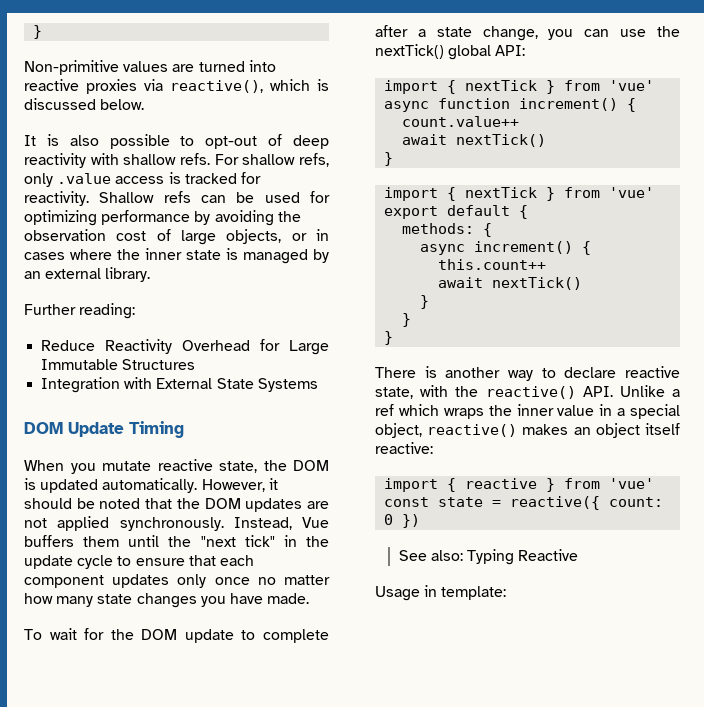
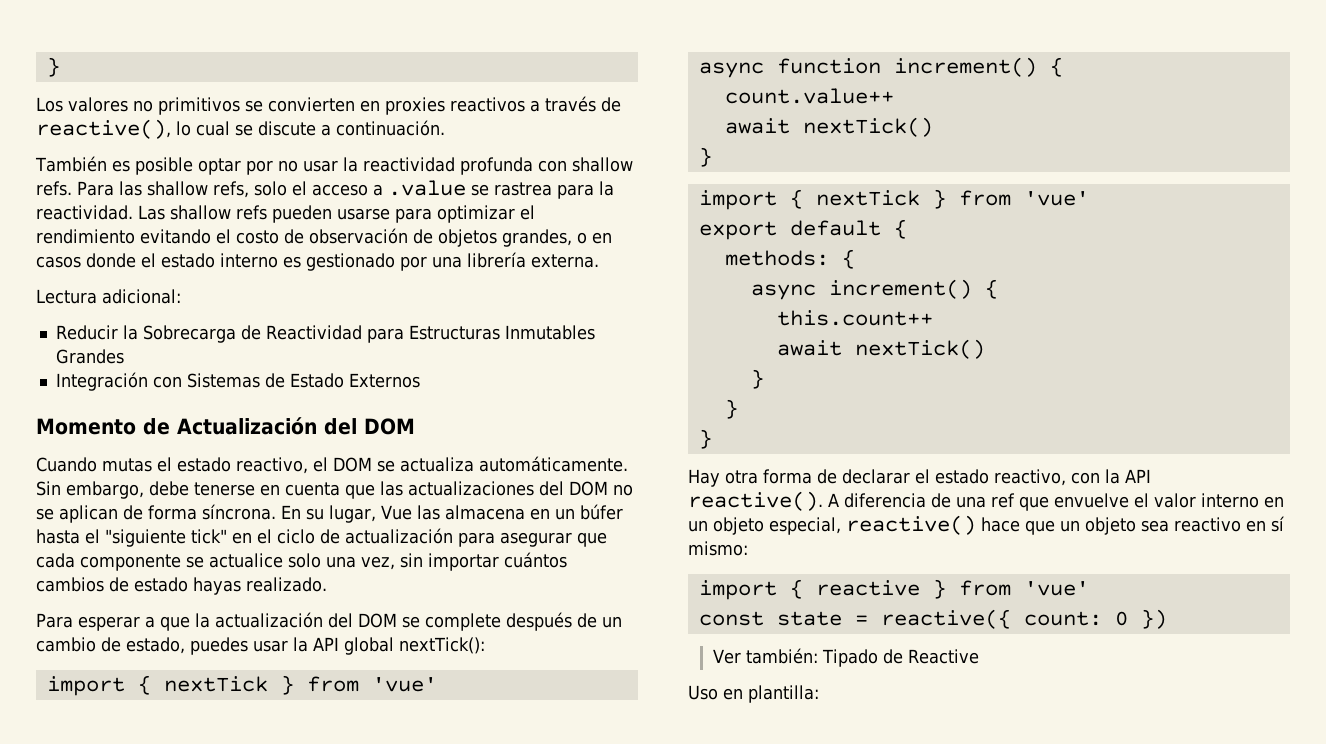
[33,25,43,39] [24,60,276,75] [24,79,329,94] [24,98,145,110] [24,134,329,149] [24,153,329,168] [24,172,261,187] [24,191,330,206] [24,210,301,226] [24,229,329,245] [24,248,329,264] [24,267,151,282] [24,303,136,319] [41,339,329,355] [41,359,196,370] [41,377,318,393] [24,421,184,438] [24,459,329,474] [24,478,278,493] [24,498,330,512] [24,516,329,531] [24,535,329,547] [24,555,254,569] [24,574,330,588] [24,593,310,608] [24,628,329,643] [375,25,680,41] [375,44,526,60] } // Non-primitive values are turned into reactive proxies via reactive(), which is discussed below. // It is also possible to opt-out of deep reactivity with shallow refs. For shallow refs, only .value access is tracked for reactivity. Shallow refs can be used for optimizing performance by avoiding the observation cost of large objects, or in cases where the inner state is managed by an external library. // Further reading: // Reduce Reactivity Overhead for Large Immutable Structures // Integration with External State Systems // DOM Update Timing // When you mutate reactive state, the DOM is updated automatically. However, it should be noted that the DOM updates are not applied synchronously. Instead, Vue buffers them until the "next tick" in the update cycle to ensure that each component updates only once no matter how many state changes you have made. // To wait for the DOM update to complete after a state change, you can use the nextTick() global API: -> [46,57,60,77] [36,96,621,115] [36,119,445,139] [35,156,633,175] [36,180,614,199] [36,205,535,223] [36,228,612,247] [36,252,599,271] [36,289,181,304] [55,325,595,343] [55,349,124,364] [55,372,420,391] [36,417,415,435] [36,456,628,474] [36,481,633,499] [36,504,623,523] [36,528,607,547] [36,552,567,571] [36,577,327,595] [36,612,622,631] [36,637,485,655] } // Los valores no primitivos se convierten en proxies reactivos a través de reactive(), lo cual se discute a continuación. // También es posible optar por no usar la reactividad profunda con shallow refs. Para las shallow refs, solo el acceso a .value se rastrea para la reactividad. Las shallow refs pueden usarse para optimizar el rendimiento evitando el costo de observación de objetos grandes, o en casos donde el estado interno es gestionado por una librería externa. // Lectura adicional: // Reducir la Sobrecarga de Reactividad para Estructuras Inmutables Grandes // Integración con Sistemas de Estado Externos // Momento de Actualización del DOM // Cuando mutas el estado reactivo, el DOM se actualiza automáticamente. Sin embargo, debe tenerse en cuenta que las actualizaciones del DOM no se aplican de forma síncrona. En su lugar, Vue las almacena en un búfer hasta el "siguiente tick" en el ciclo de actualización para asegurar que cada componente se actualice solo una vez, sin importar cuántos cambios de estado hayas realizado. // Para esperar a que la actualización del DOM se complete después de un cambio de estado, puedes usar la API global nextTick():
[375,366,680,381] [375,385,680,399] [375,404,680,419] [375,423,680,438] [375,442,433,454] There is another way to declare reactive state, with the reactive() API. Unlike a ref which wraps the inner value in a special object, reactive() makes an object itself reactive: -> [688,469,1151,487] [688,491,1284,511] [688,515,1284,535] [688,541,748,556] Hay otra forma de declarar el estado reactivo, con la API reactive(). A diferencia de una ref que envuelve el valor interno en un objeto especial, reactive() hace que un objeto sea reactivo en sí mismo:
[398,549,579,565] [375,585,507,601] See also: Typing Reactive // Usage in template: -> [712,648,979,667] [688,685,819,703] Ver también: Tipado de Reactive // Uso en plantilla:

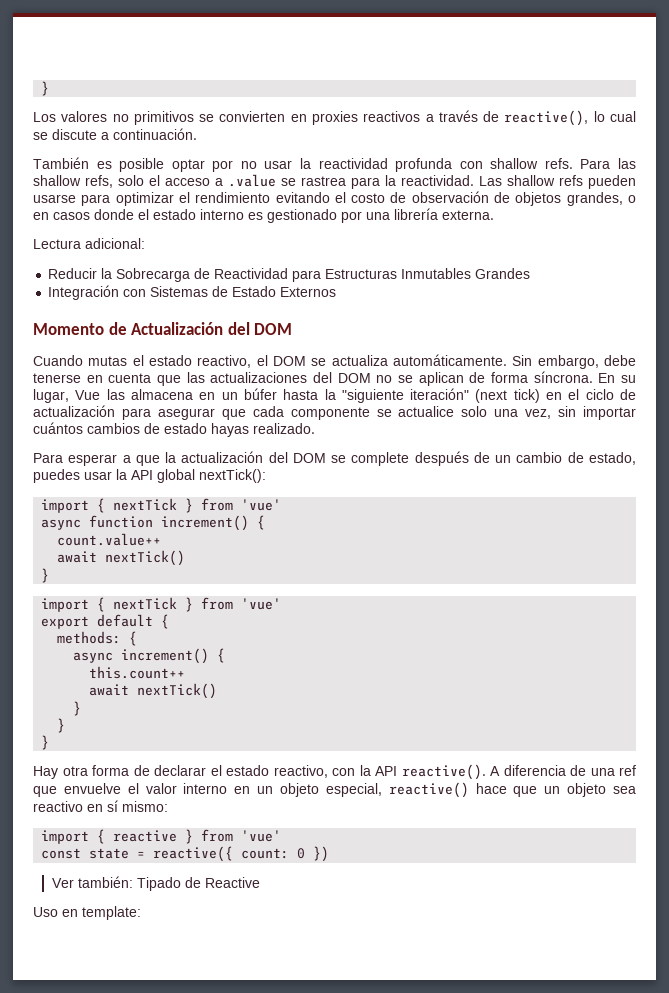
[85,529,227,547] el "siguiente tick" -> [324,388,540,403] la "siguiente iteración" (next tick)
[748,685,819,703] plantilla: -> [82,906,141,920] template:

